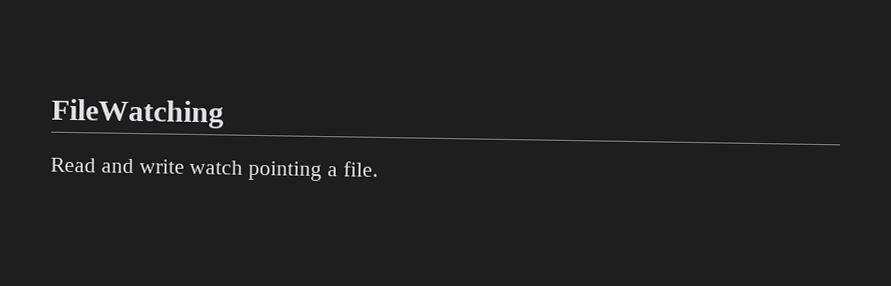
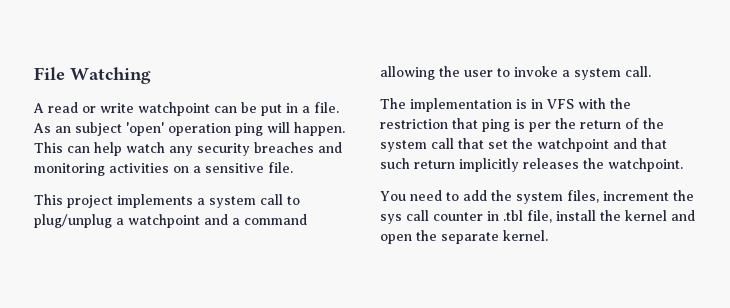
[51,98,224,129] [50,157,378,182] FileWatching // Read and write watch pointing a file. -> [34,67,151,84] [33,102,339,116] [33,122,345,136] [34,142,342,156] [34,162,293,176] [34,194,300,208] [34,214,307,228] [380,66,651,80] [380,98,631,112] [380,118,664,132] [380,138,667,152] [380,158,683,172] [380,190,694,204] [380,210,695,224] [380,230,548,244] File Watching // A read or write watchpoint can be put in a file. As an subject 'open' operation ping will happen. This can help watch any security breaches and monitoring activities on a sensitive file. // This project implements a system call to plug/unplug a watchpoint and a command allowing the user to invoke a system call. // The implementation is in VFS with the restriction that ping is per the return of the system call that set the watchpoint and that such return implicitly releases the watchpoint. // You need to add the system files, increment the sys call counter in .tbl file, install the kernel and open the separate kernel.

